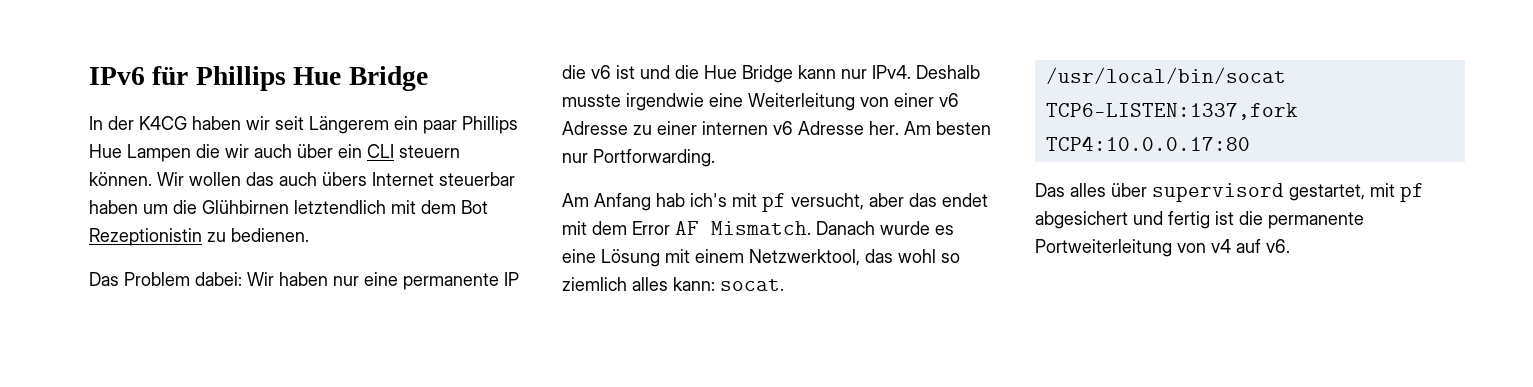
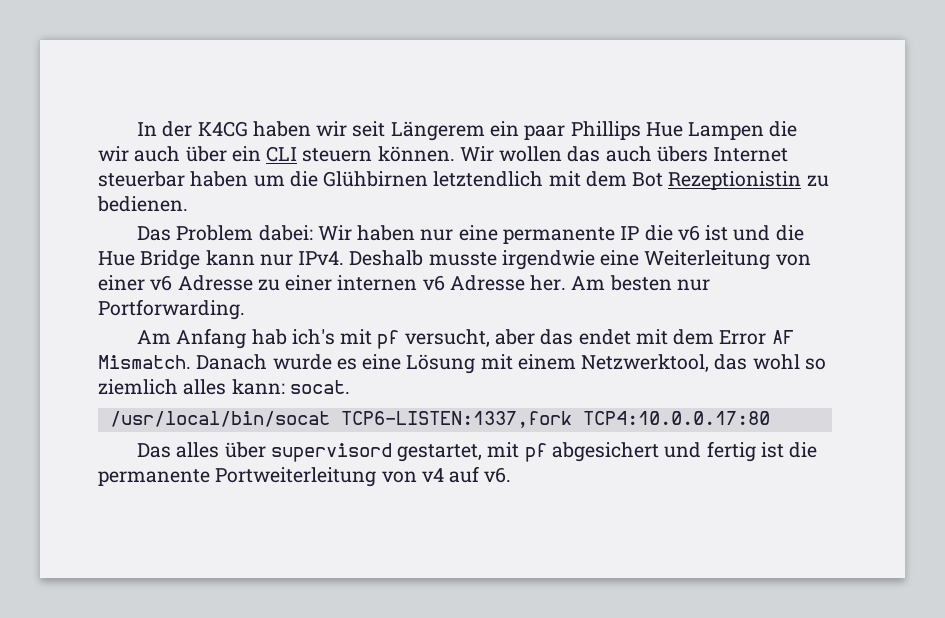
[89,66,428,91] IPv6 für Phillips Hue Bridge // -> (137, 129) none

